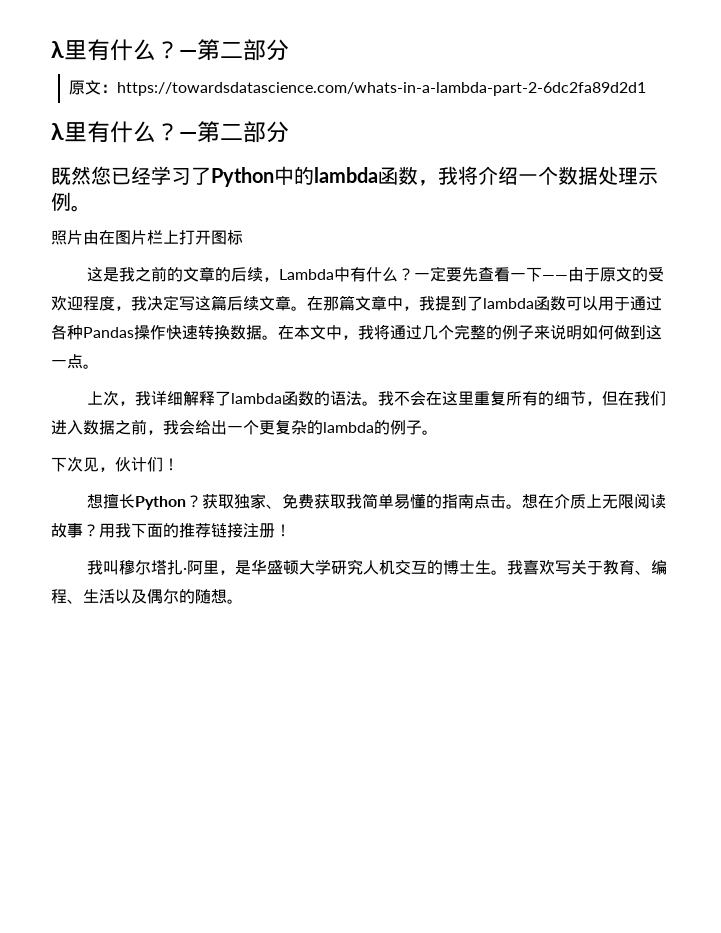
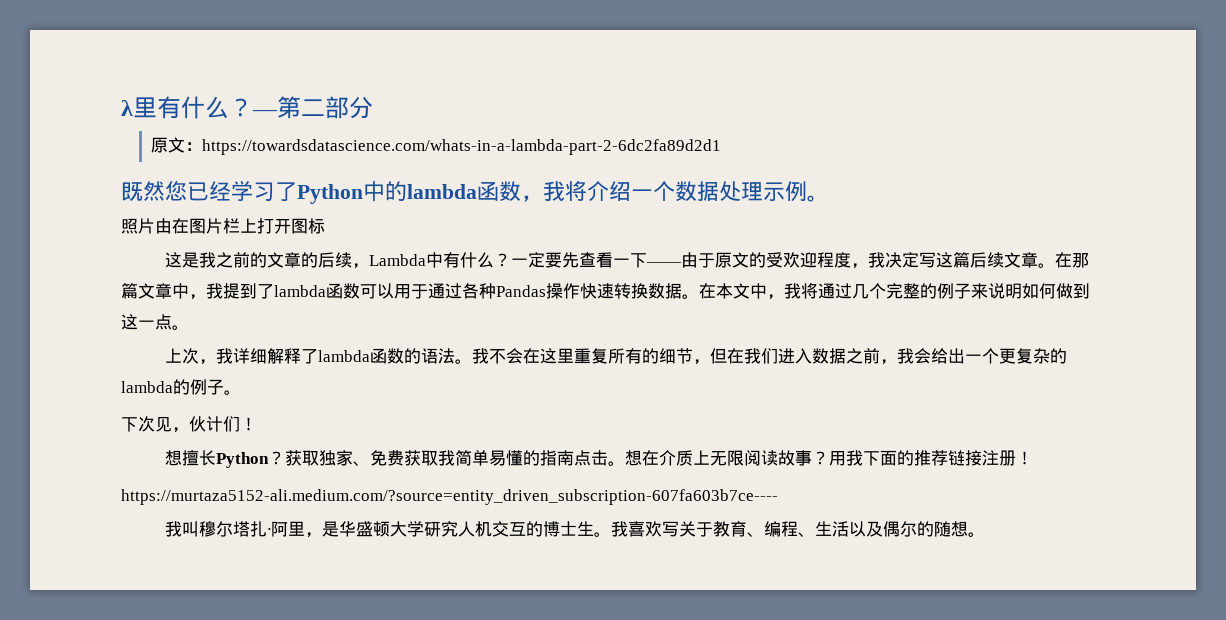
[51,121,289,143] // λ里有什么？—第二部分 -> (721, 147) none
(291, 530) none -> [121,489,778,505] // https://murtaza5152-ali.medium.com/?source=entity_driven_subscription-607fa603b7ce----

